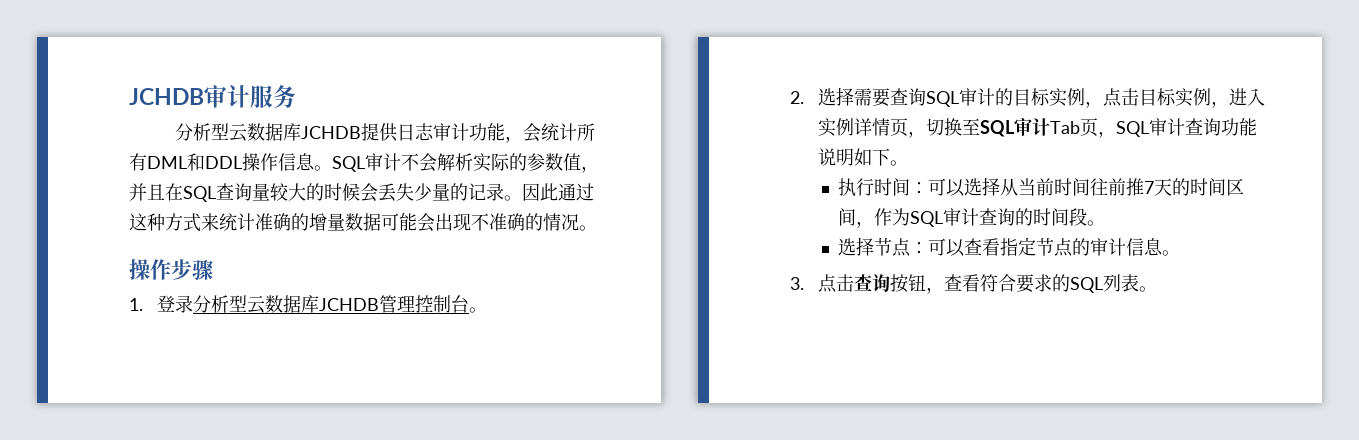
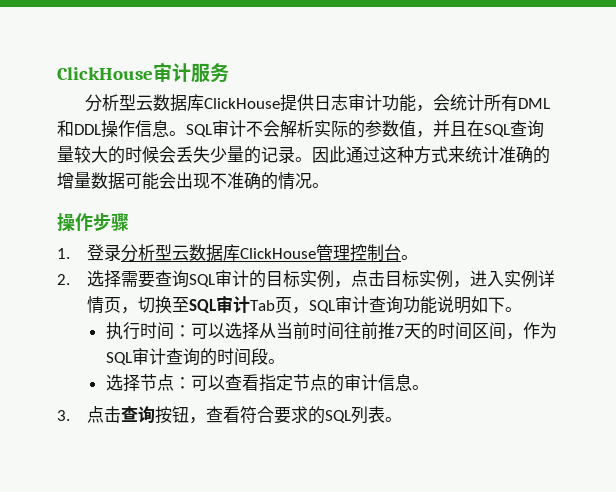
[129,88,204,105] JCHDB -> [57,67,153,80] ClickHouse
[300,126,361,139] JCHDB -> [204,98,281,109] ClickHouse
[319,298,380,311] JCHDB -> [239,248,316,259] ClickHouse

